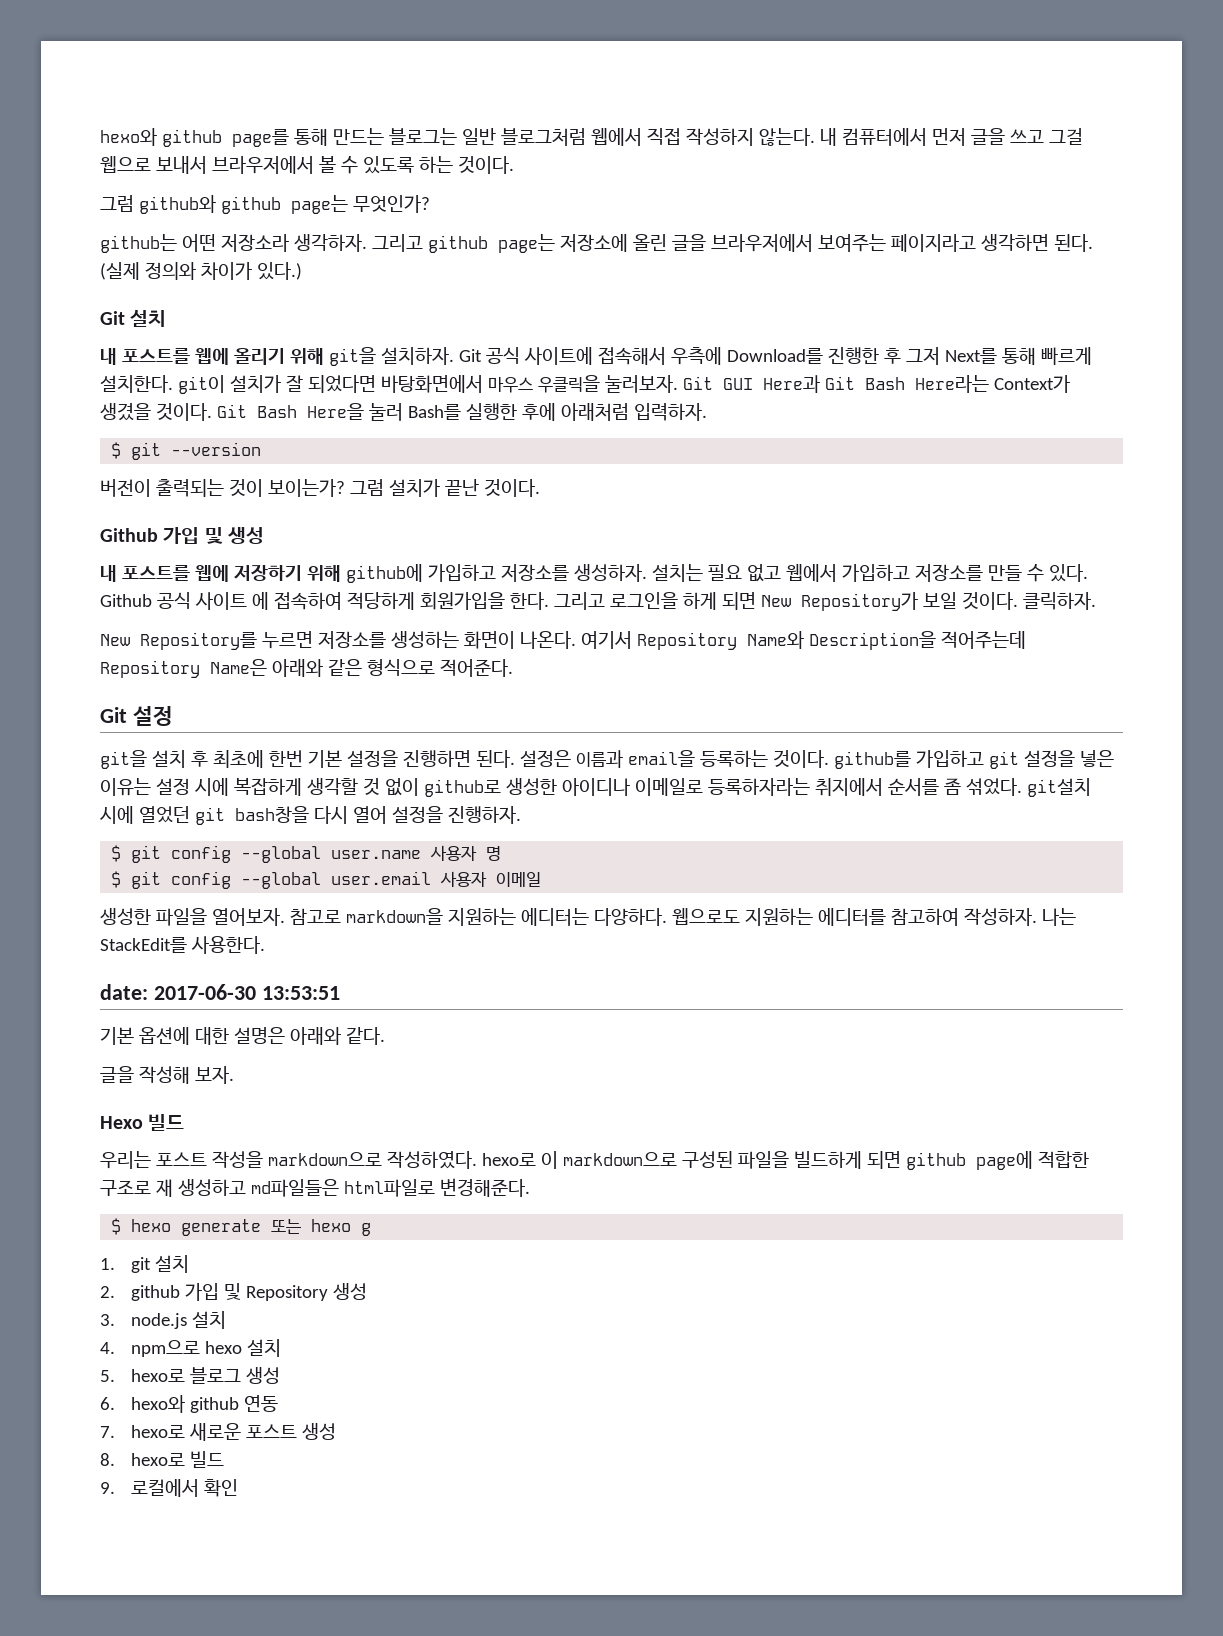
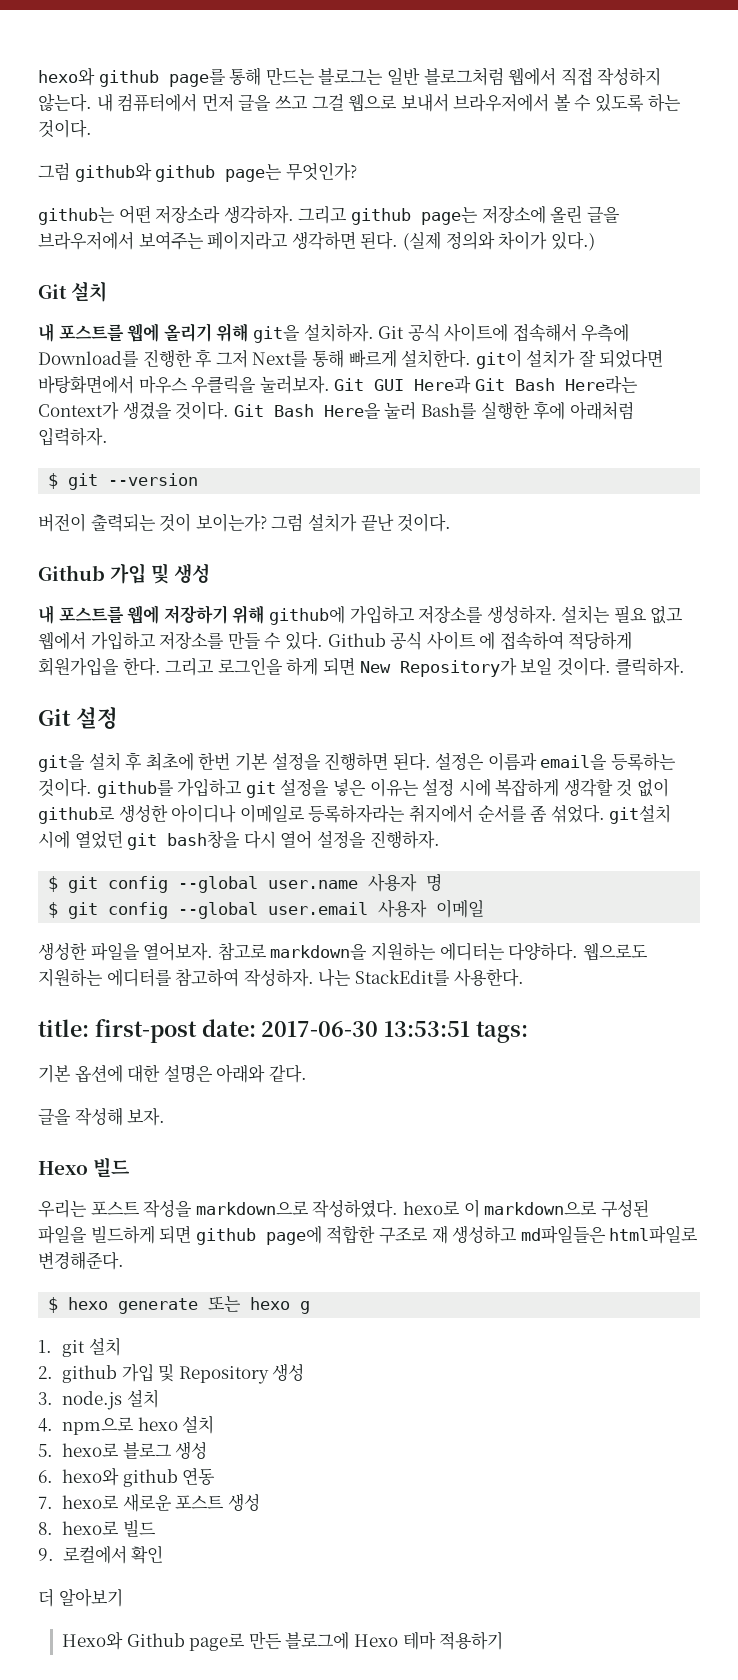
[100,631,1026,650] [100,659,513,678] // New Repository를 누르면 저장소를 생성하는 화면이 나온다. 여기서 Repository Name와 Description을 적어주는데 Repository Name은 아래와 같은 형식으로 적어준다. -> (686, 666) none
(265, 945) none -> [38,1019,197,1043] title: first-post
(340, 993) none -> [476,1021,529,1043] tags:
(238, 1488) none -> [38,1588,123,1607] [62,1631,504,1651] // 더 알아보기 // Hexo와 Github page로 만든 블로그에 Hexo 테마 적용하기

